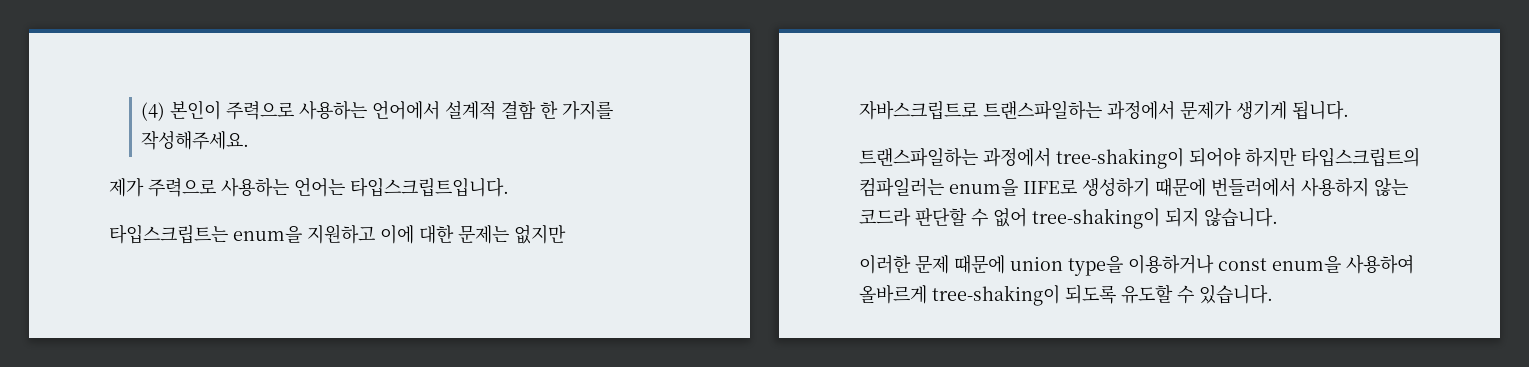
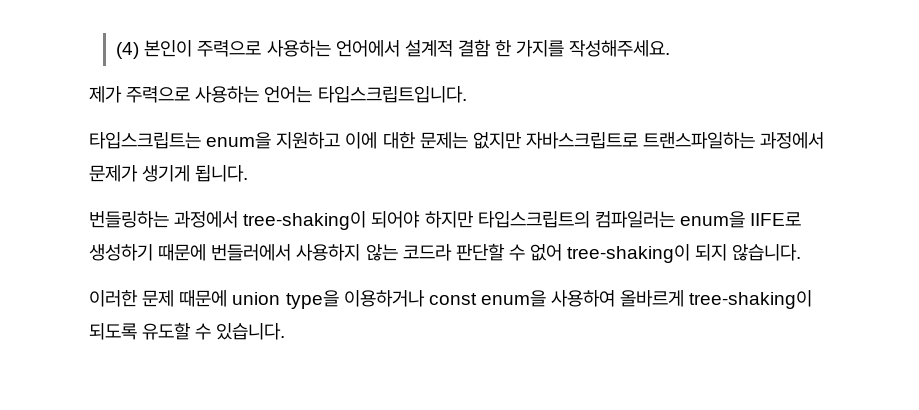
[859,147,978,167] 트랜스파일하는 -> [89,211,169,228] 번들링하는

